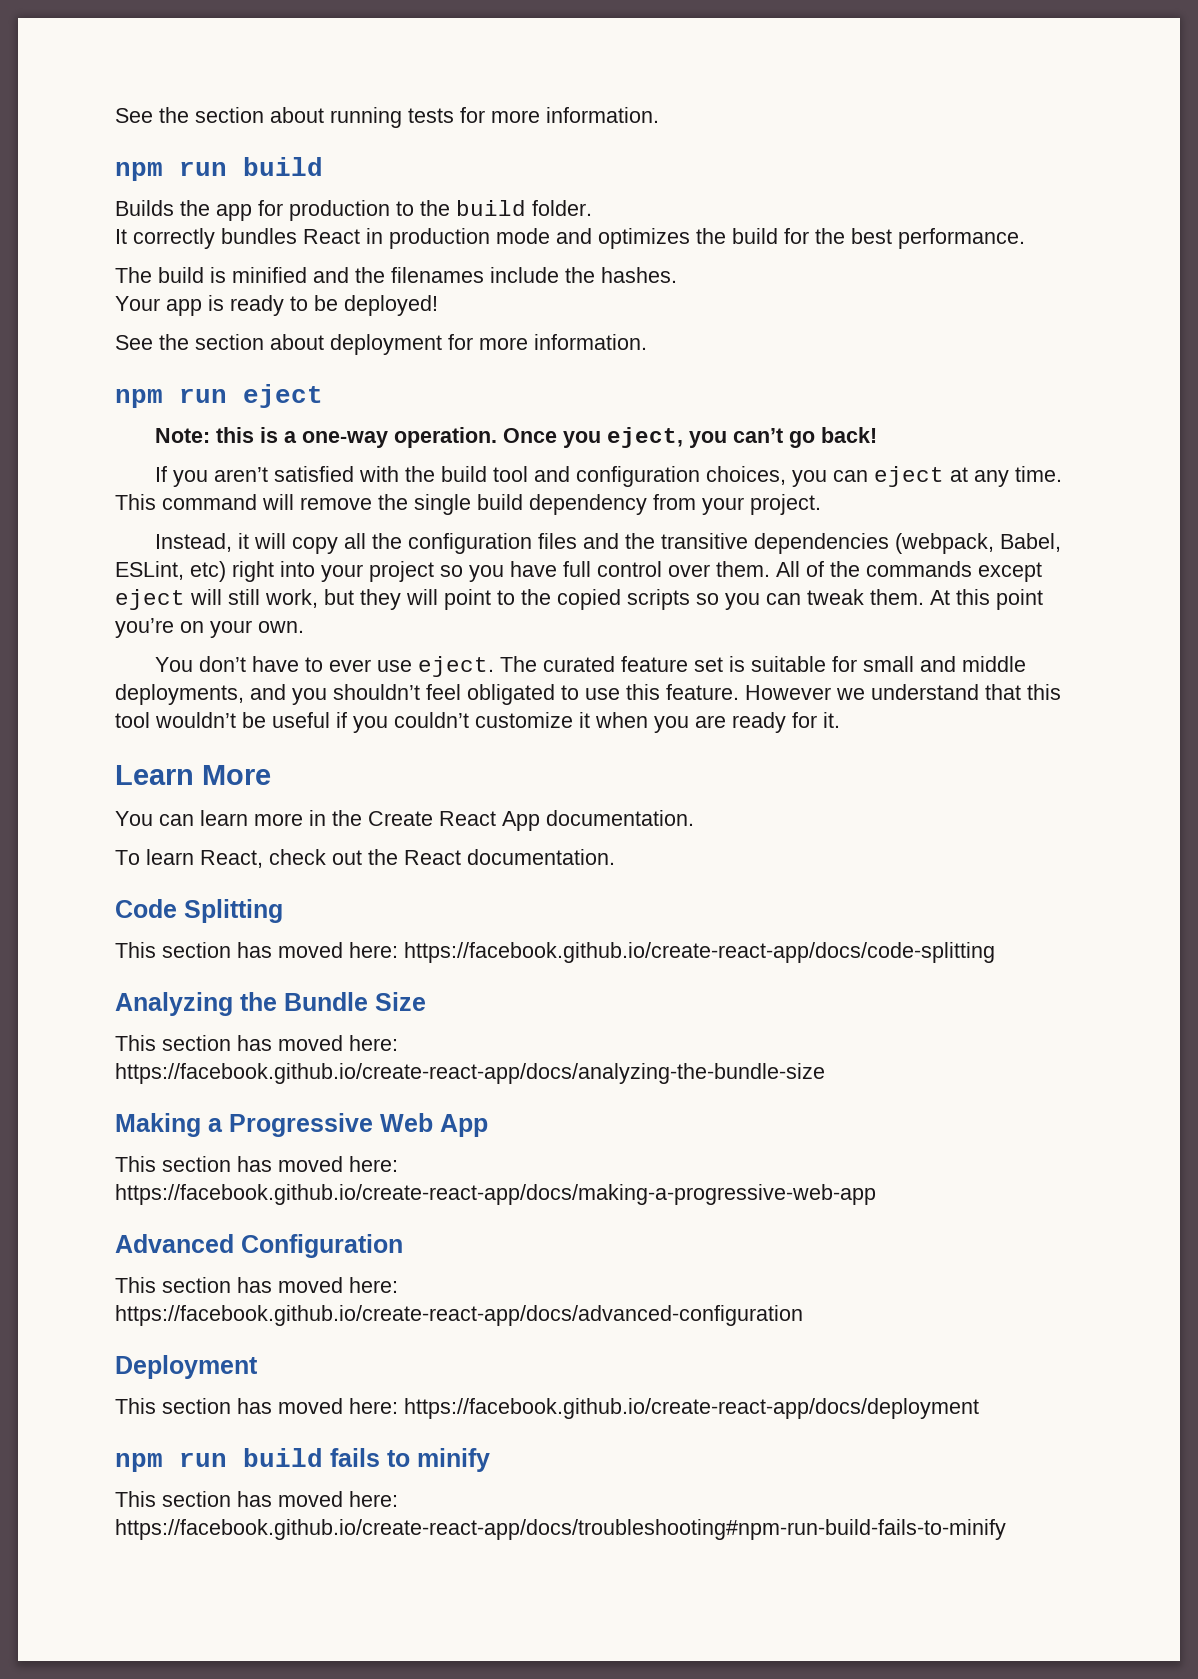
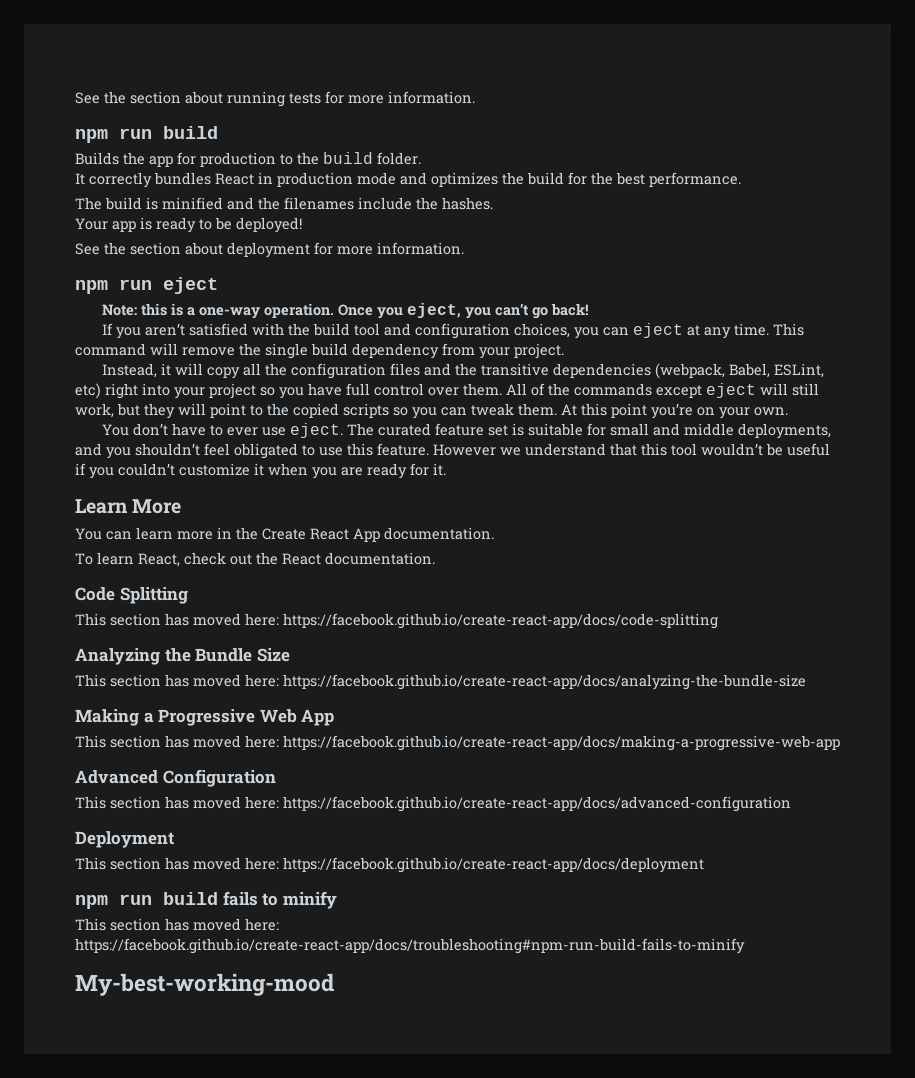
(1006, 1529) none -> [75,973,334,996] // My-best-working-mood

